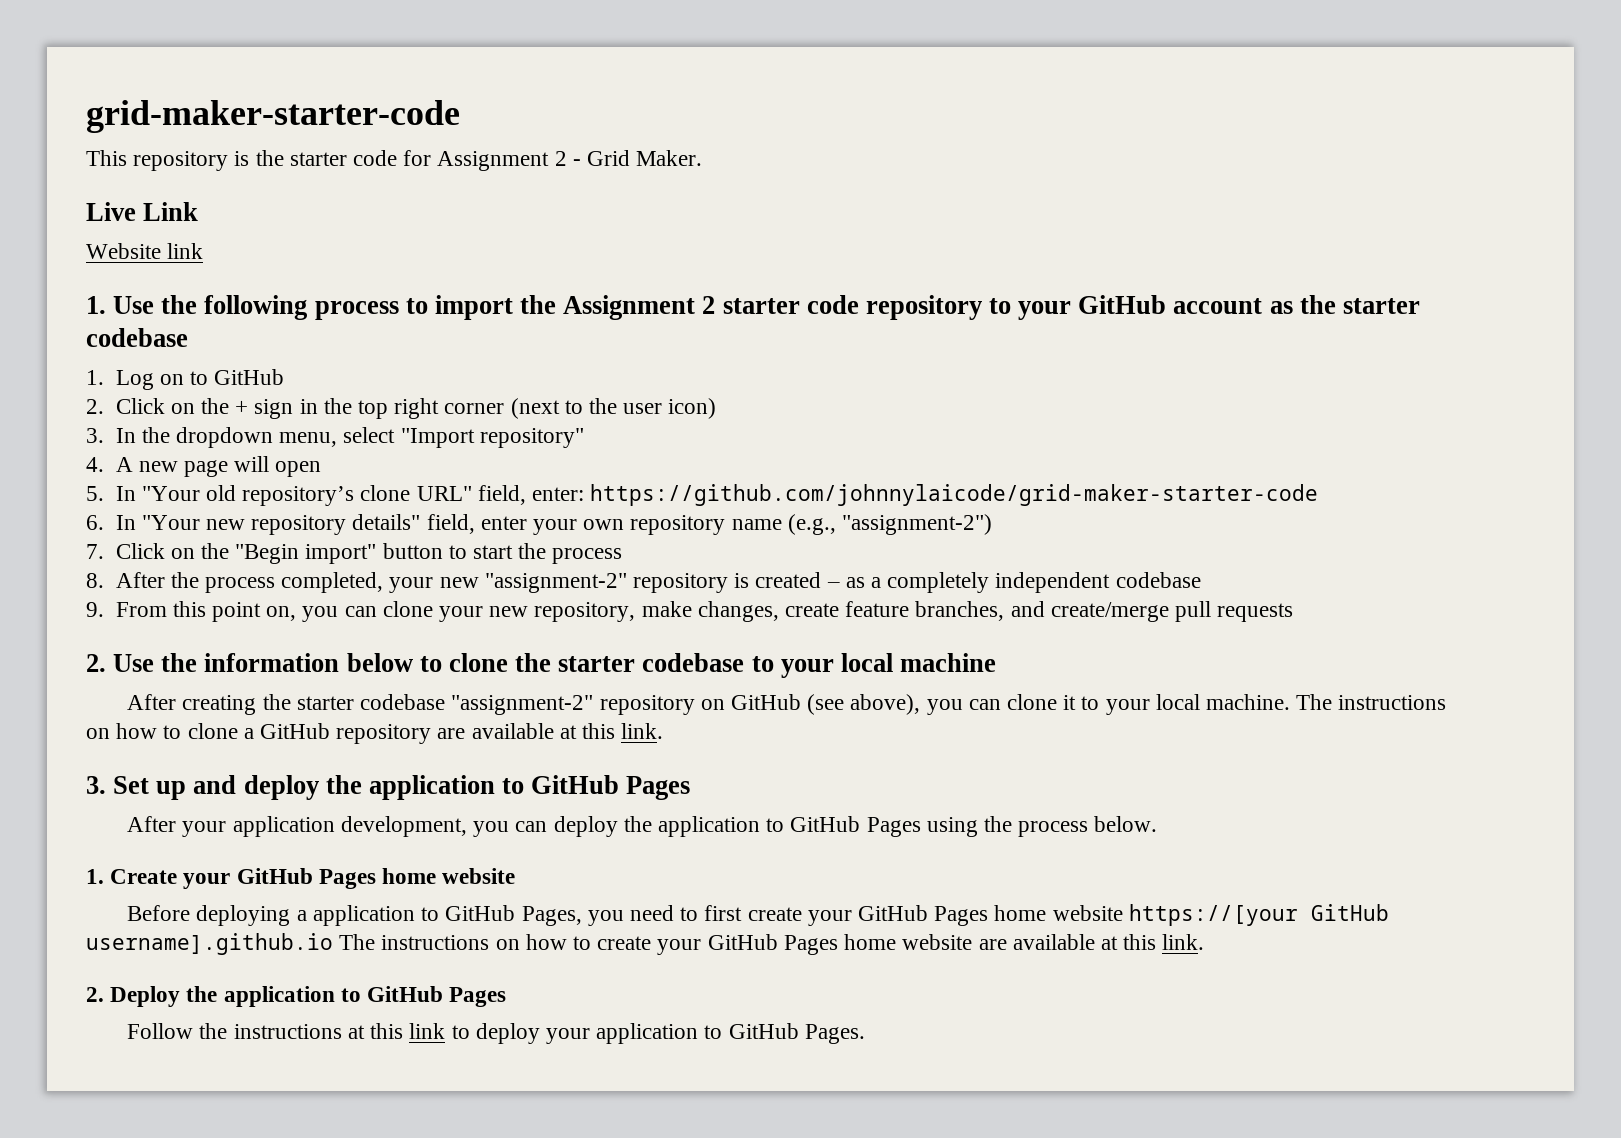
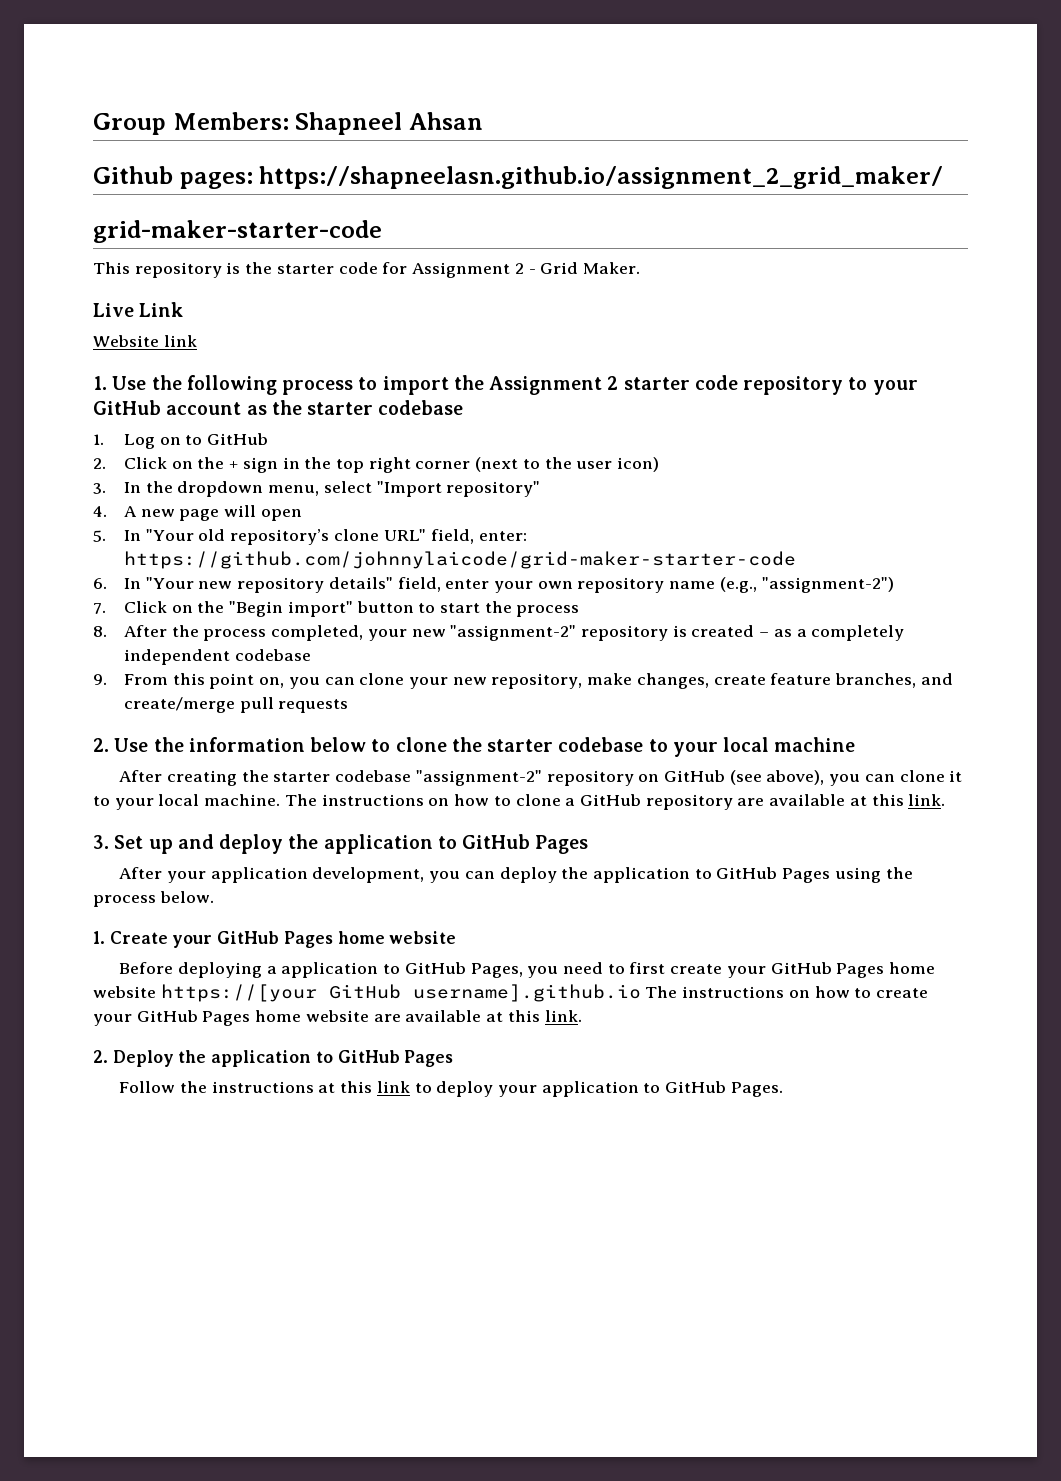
(86, 116) none -> [93,112,483,135] [93,166,944,189] Group Members: Shapneel Ahsan // Github pages: https://shapneelasn.github.io/assignment_2_grid_maker/ //

